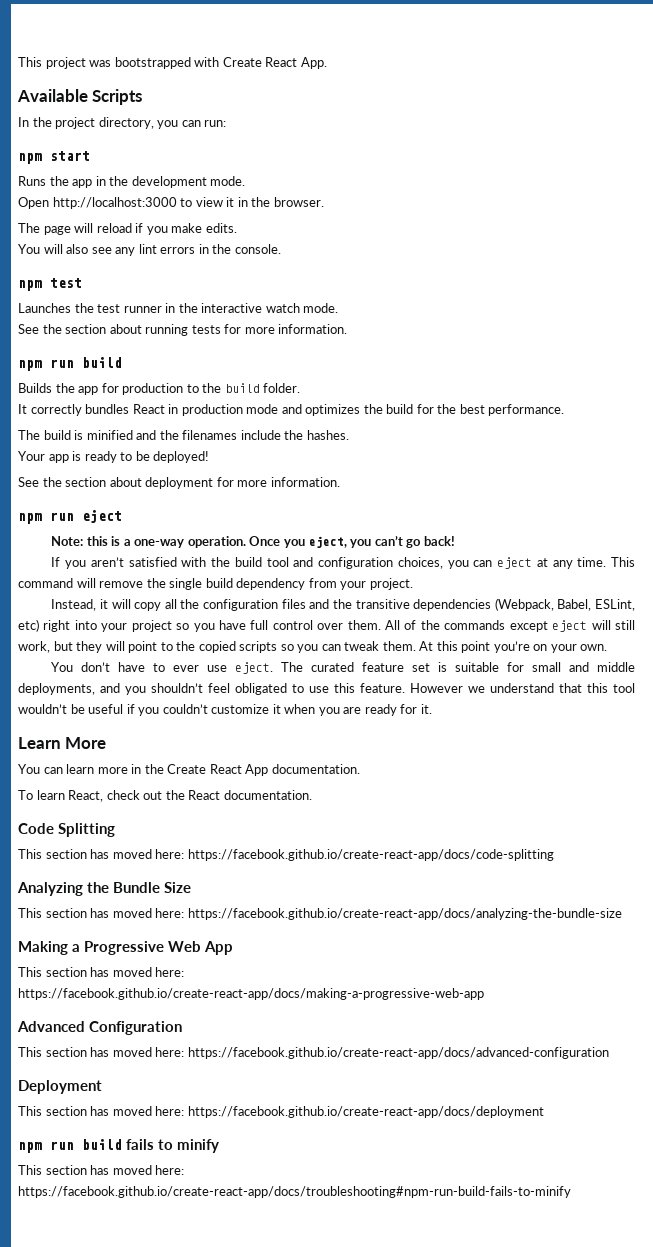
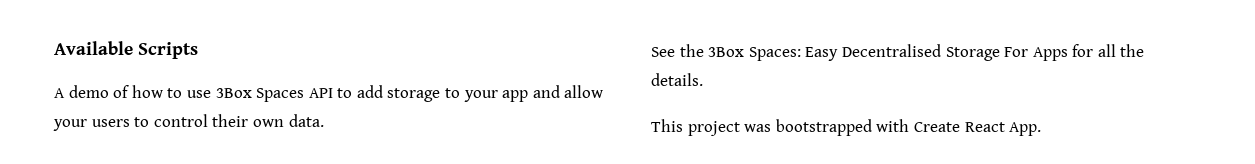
(18, 62) none -> [54,41,198,59] [54,85,604,102] [53,114,324,131] [651,44,1145,61] [651,73,703,86] Available Scripts // A demo of how to use 3Box Spaces API to add storage to your app and allow your users to control their own data. // See the 3Box Spaces: Easy Decentralised Storage For Apps for all the details. //
[17,89,143,105] [18,117,227,129] [18,151,90,164] [18,176,246,188] [18,197,324,209] [18,223,237,235] [18,244,281,256] [18,278,82,291] [18,303,339,313] [18,324,348,336] [18,357,122,371] [18,383,301,395] [18,404,565,416] [18,430,349,440] [18,451,210,463] [18,477,340,489] [18,510,122,524] [51,536,455,548] [51,557,635,569] [18,578,413,590] [51,598,635,611] [18,619,636,632] [18,641,608,653] [51,662,635,674] [18,683,635,695] [18,704,432,716] [18,737,107,749] [18,764,360,776] [18,790,312,802] [18,823,115,837] [18,849,554,861] [17,882,191,896] [18,908,622,920] [18,941,233,955] [18,967,185,977] [18,988,484,1000] [17,1021,182,1035] [18,1047,609,1059] [18,1080,102,1094] [18,1106,544,1118] [18,1139,219,1153] [18,1165,185,1175] [18,1186,571,1198] // Available Scripts // In the project directory, you can run: // npm start // Runs the app in the development mode. // Open http://localhost:3000 to view it in the browser. // The page will reload if you make edits. // You will also see any lint errors in the console. // npm test // Launches the test runner in the interactive watch mode. // See the section about running tests for more information. // npm run build // Builds the app for production to the build folder. // It correctly bundles React in production mode and optimizes the build for the best performance. // The build is minified and the filenames include the hashes. // Your app is ready to be deployed! // See the section about deployment for more information. // npm run eject // Note: this is a one-way operation. Once you eject, you can’t go back! // If you aren’t satisfied with the build tool and configuration choices, you can eject at any time. This command will remove the single build dependency from your project. // Instead, it will copy all the configuration files and the transitive dependencies (Webpack, Babel, ESLint, etc) right into your project so you have full control over them. All of the commands except eject will still work, but they will point to the copied scripts so you can tweak them. At this point you’re on your own. // You don’t have to ever use eject. The curated feature set is suitable for small and middle deployments, and you shouldn’t feel obligated to use this feature. However we understand that this tool wouldn’t be useful if you couldn’t customize it when you are ready for it. // Learn More // You can learn more in the Create React App documentation. // To learn React, check out the React documentation. // Code Splitting // This section has moved here: https://facebook.github.io/create-react-app/docs/code-splitting // Analyzing the Bundle Size // This section has moved here: https://facebook.github.io/create-react-app/docs/analyzing-the-bundle-size // Making a Progressive Web App // This section has moved here: https://facebook.github.io/create-react-app/docs/making-a-progressive-web-app // Advanced Configuration // This section has moved here: https://facebook.github.io/create-react-app/docs/advanced-configuration // Deployment // This section has moved here: https://facebook.github.io/create-react-app/docs/deployment // npm run build fails to minify // This section has moved here: https://facebook.github.io/create-react-app/docs/troubleshooting#npm-run-build-fails-to-minify -> (1042, 129) none

